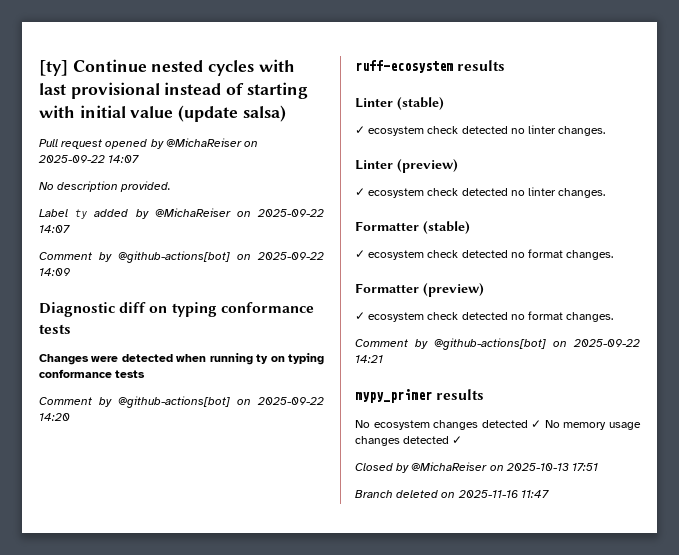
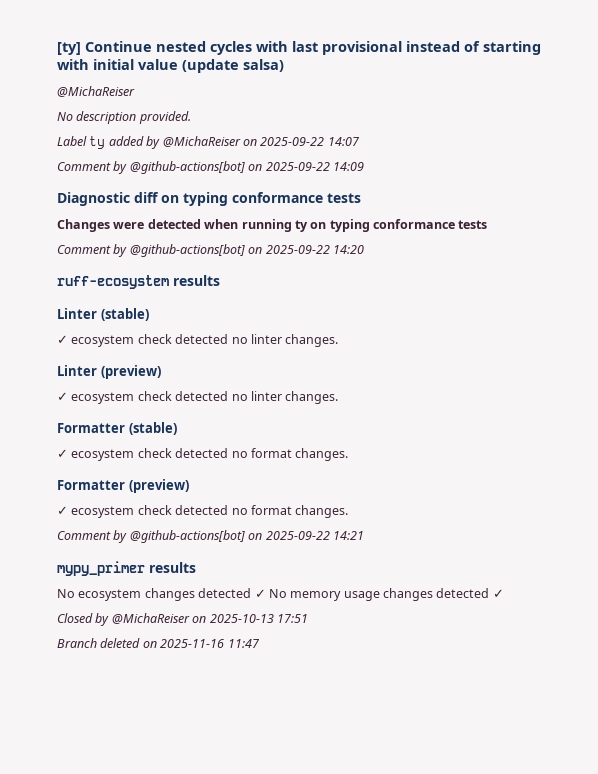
[39,138,259,149] [38,155,140,163] Pull request opened by @MichaReiser on 2025-09-22 14:07 -> [57,86,135,97] @MichaReiser

